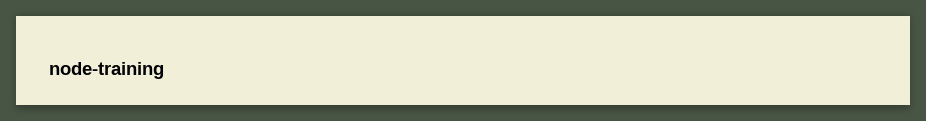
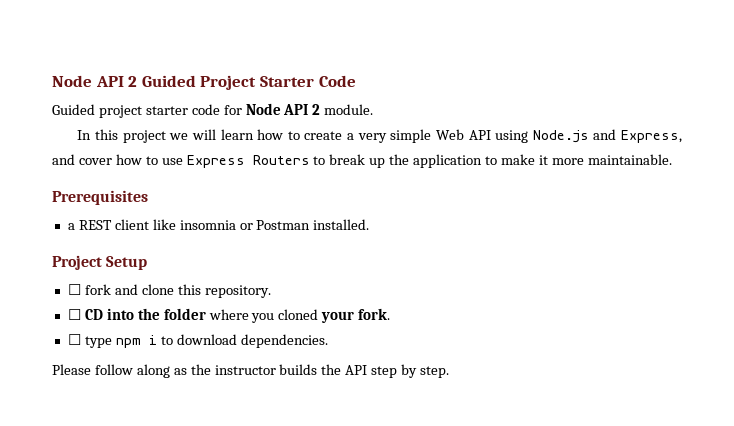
[49,62,164,79] node-training -> [52,75,356,90] [52,103,374,118] [77,129,682,143] [52,154,672,168] [52,190,148,205] [67,219,370,230] [52,255,148,270] [67,284,271,298] [67,308,391,323] [67,334,328,348] [52,364,450,378] Node API 2 Guided Project Starter Code // Guided project starter code for Node API 2 module. // In this project we will learn how to create a very simple Web API using Node.js and Express, and cover how to use Express Routers to break up the application to make it more maintainable. // Prerequisites // a REST client like insomnia or Postman installed. // Project Setup // ☐ fork and clone this repository. // ☐ CD into the folder where you cloned your fork. // ☐ type npm i to download dependencies. // Please follow along as the instructor builds the API step by step.

